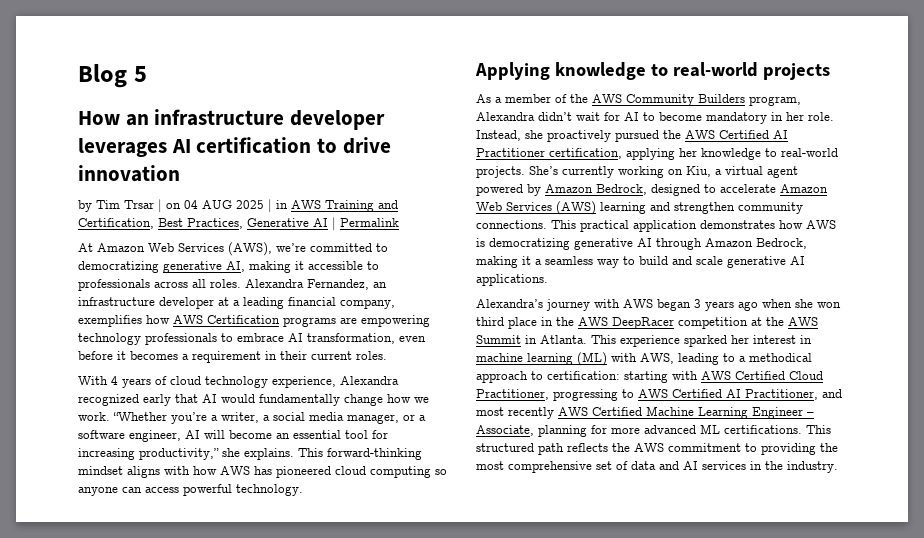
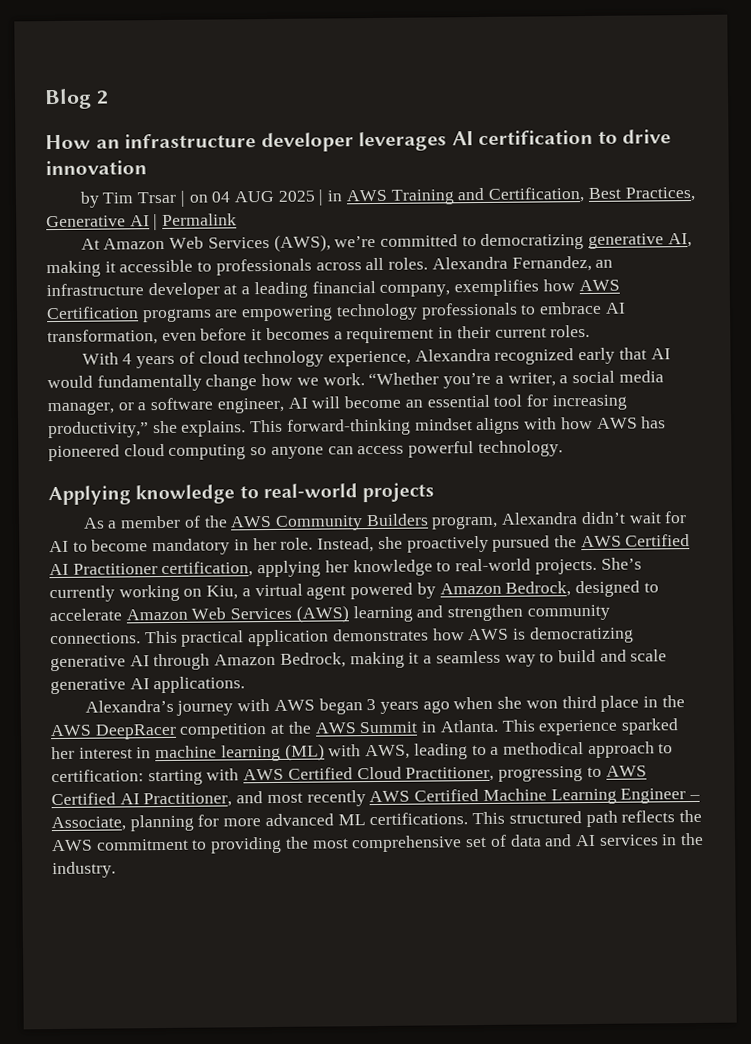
[133,66,147,82] 5 -> [95,90,109,105] 2

